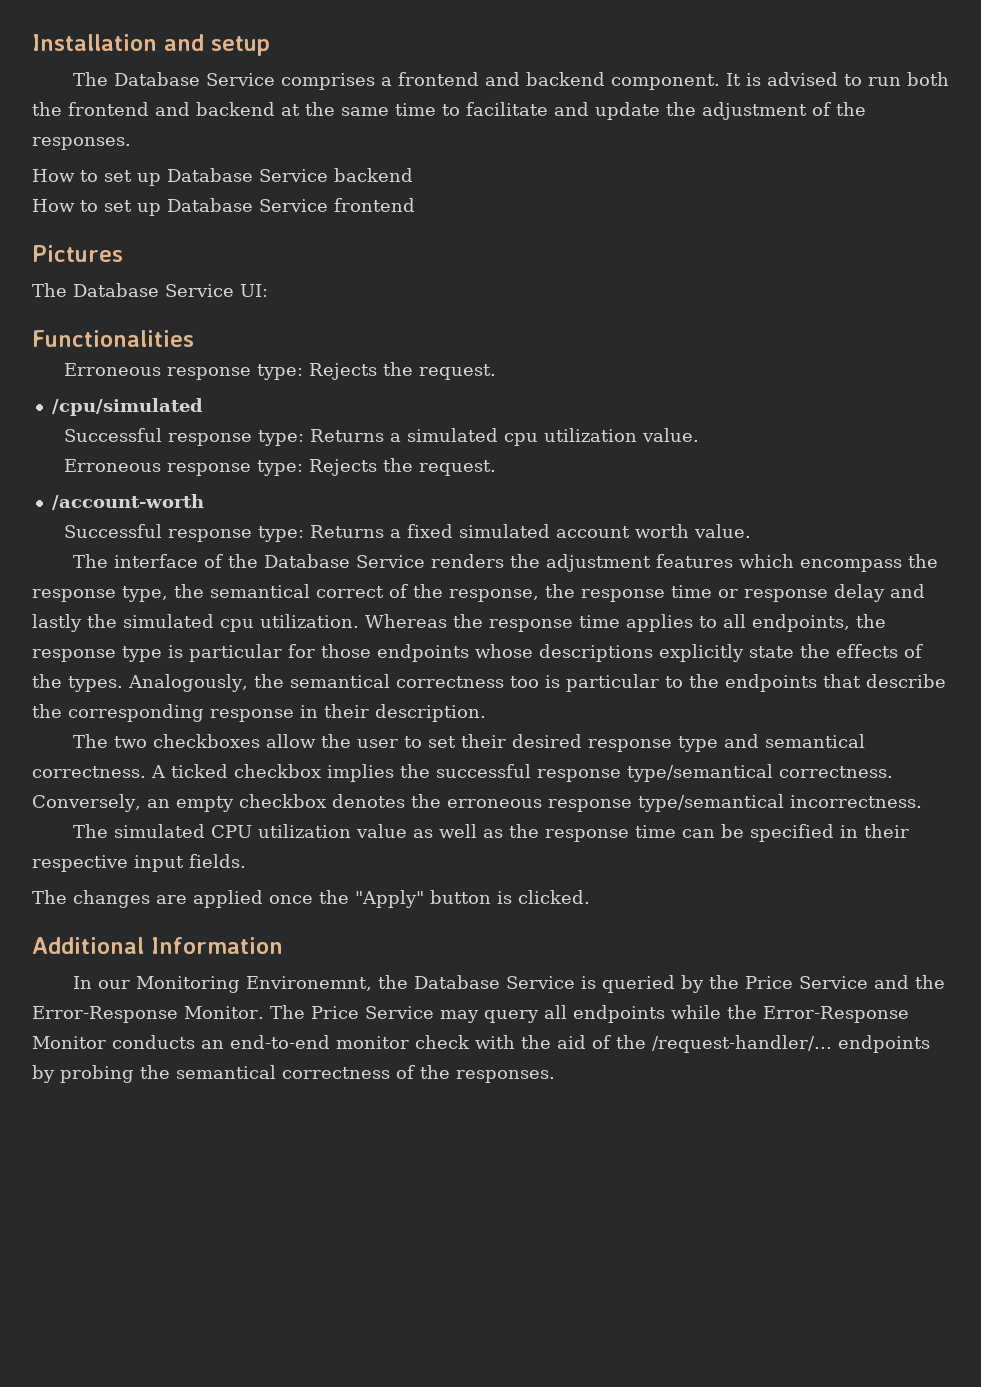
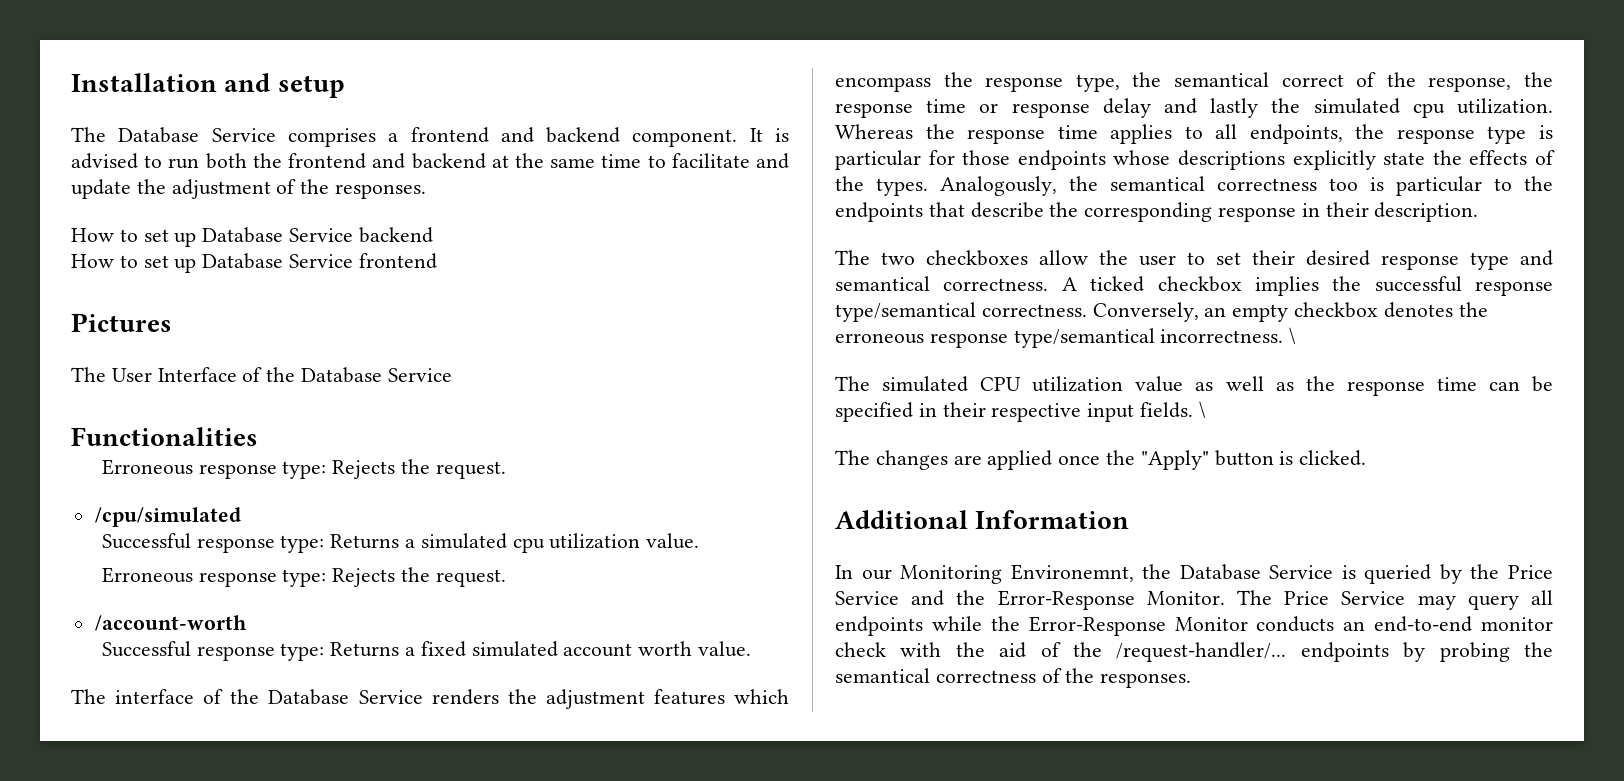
[73,283,268,297] Database Service UI: -> [111,367,452,383] User Interface of the Database Service
(922, 801) none -> [1289,327,1297,344] \
(246, 861) none -> [1198,401,1206,418] \

